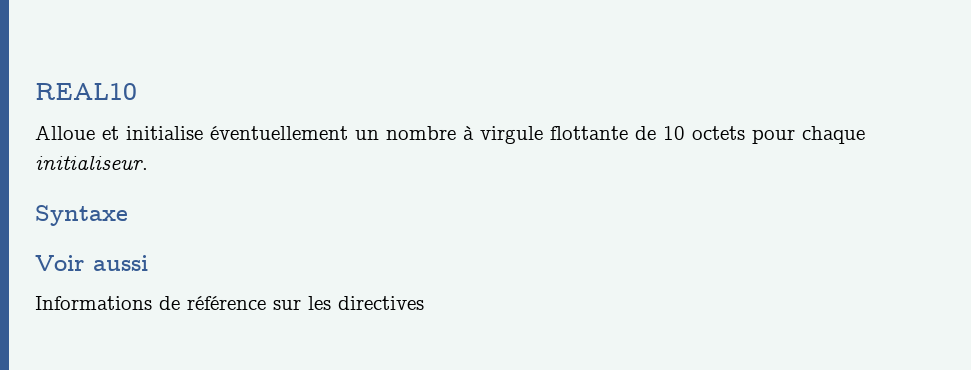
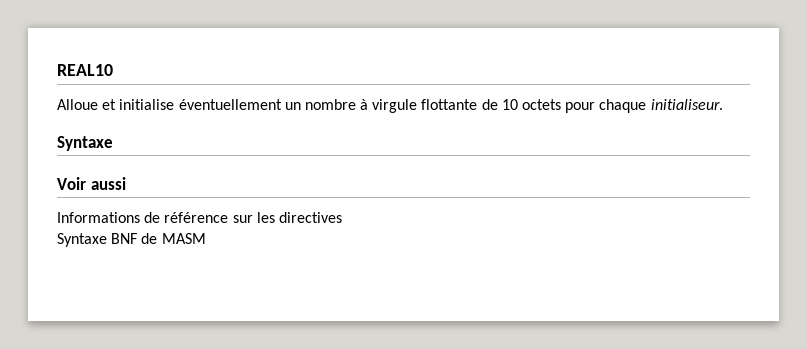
(424, 303) none -> [57,233,206,247] // Syntaxe BNF de MASM

